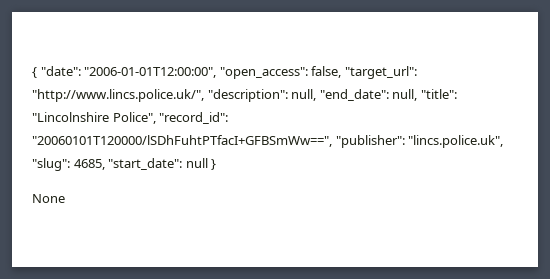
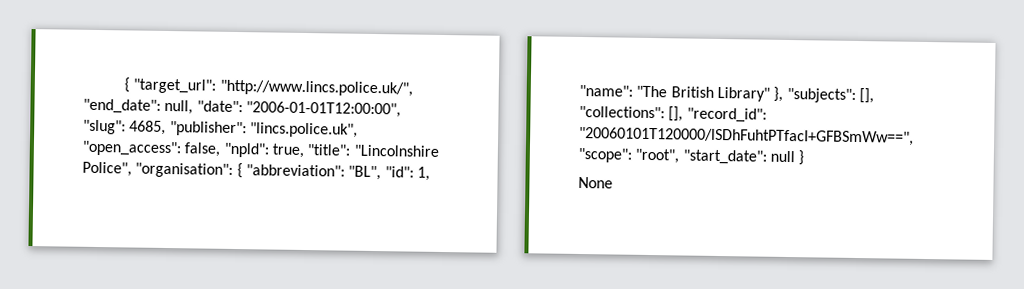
[32,66,417,79] [32,89,457,102] [32,112,229,124] [32,135,504,148] [32,158,105,171] { "date": "2006-01-01T12:00:00", "open_access": false, "target_url": "http://www.lincs.police.uk/", "description": null, "end_date": null, "title": "Lincolnshire Police", "record_id": "20060101T120000/lSDhFuhtPTfacI+GFBSmWw==", "publisher": "lincs.police.uk", "slug": 4685, -> [124,77,413,97] [83,98,401,118] [83,119,358,138] [82,140,439,158] [82,161,430,181] [579,84,874,104] [579,105,767,123] [579,126,914,146] [578,147,680,164] { "target_url": "http://www.lincs.police.uk/", "end_date": null, "date": "2006-01-01T12:00:00", "slug": 4685, "publisher": "lincs.police.uk", "open_access": false, "npld": true, "title": "Lincolnshire Police", "organisation": { "abbreviation": "BL", "id": 1, "name": "The British Library" }, "subjects": [], "collections": [], "record_id": "20060101T120000/lSDhFuhtPTfacI+GFBSmWw==", "scope": "root",

